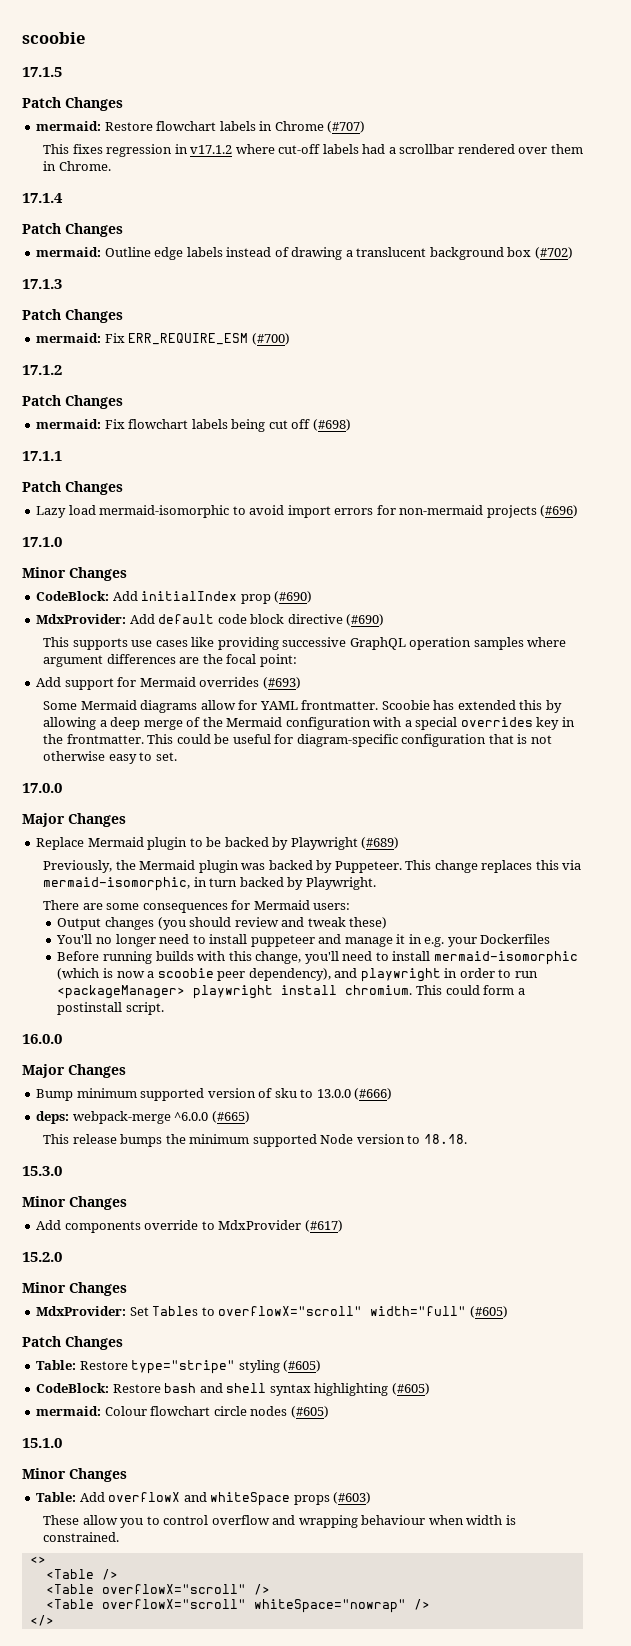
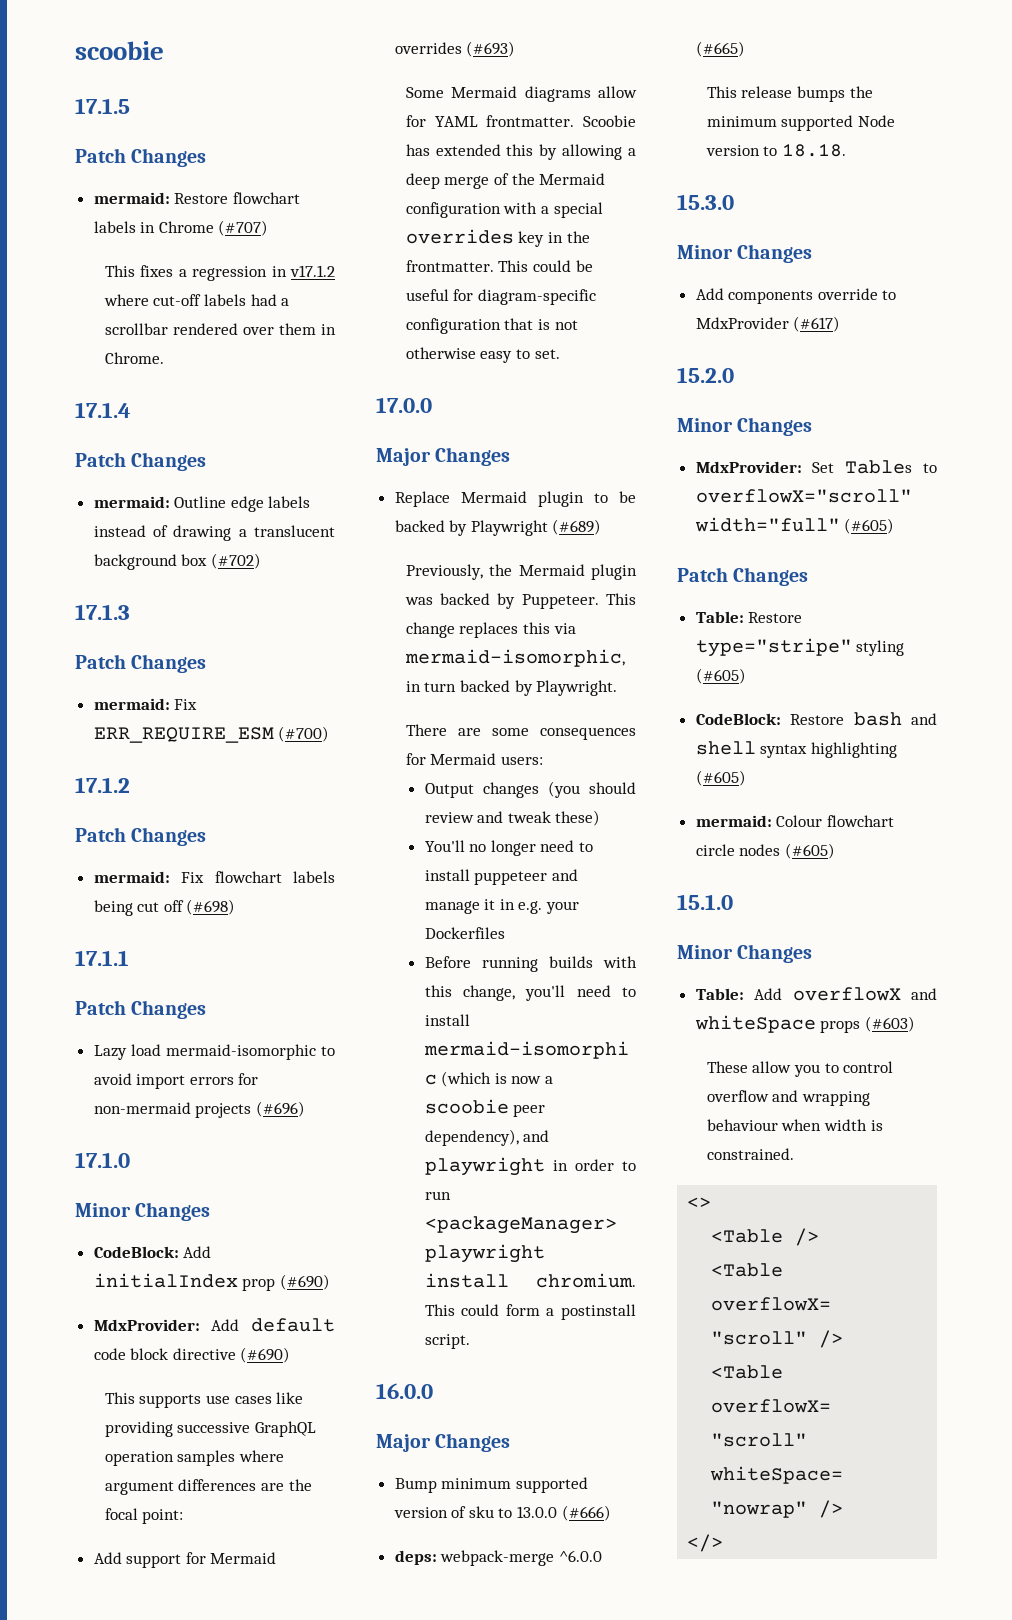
(103, 149) none -> [178,269,187,277] a

